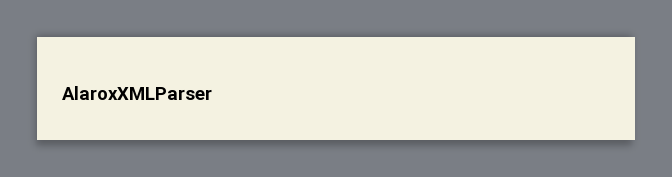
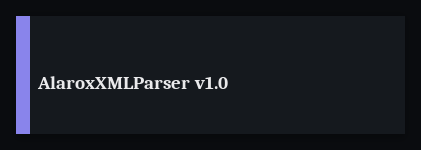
(212, 93) none -> [194,76,229,89] v1.0

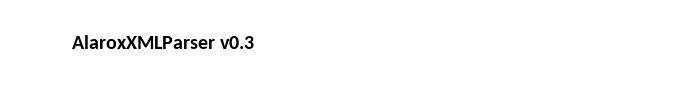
[194,76,229,89] v1.0 -> [220,36,255,49] v0.3

